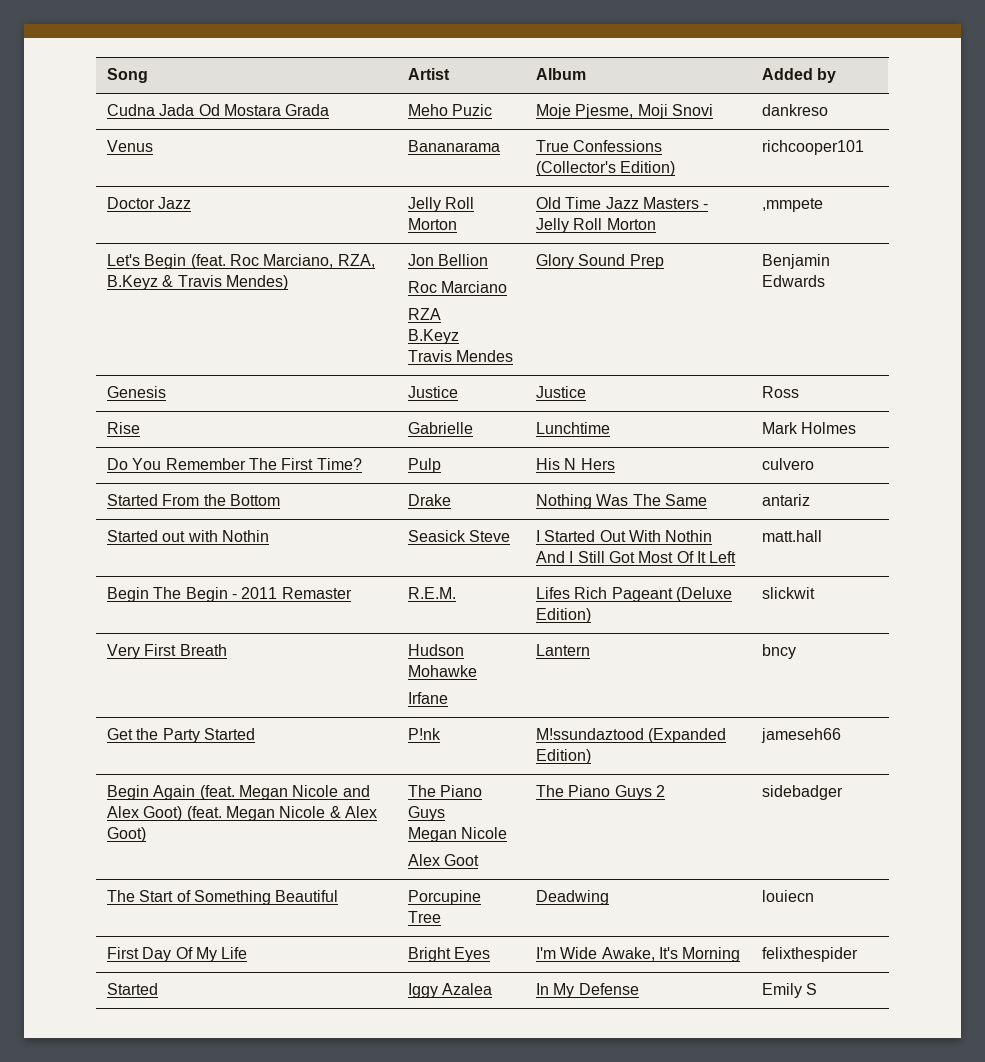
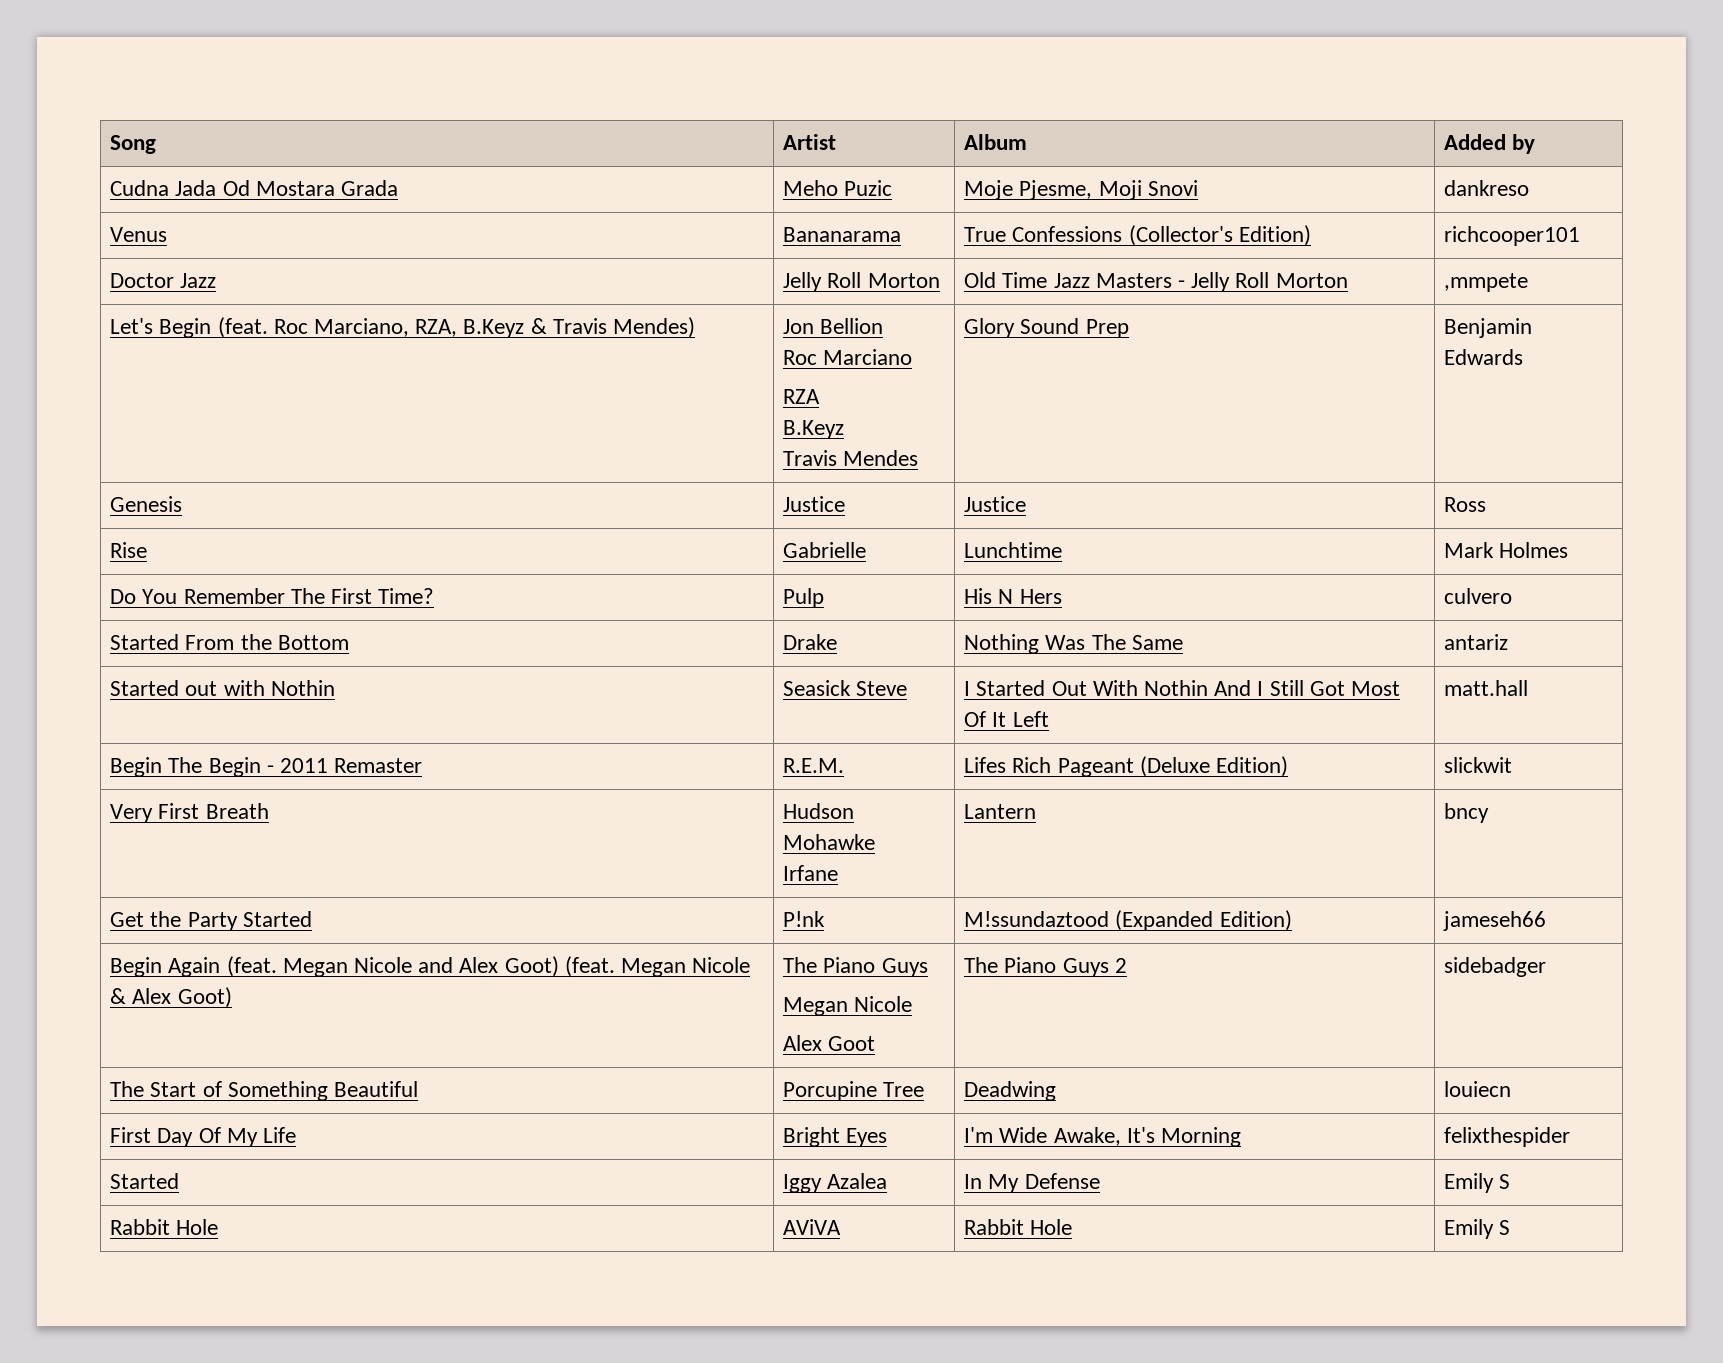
(818, 989) none -> [110,1219,219,1235] [783,1219,842,1235] [964,1219,1073,1235] [1444,1219,1511,1239] // Rabbit Hole | AViVA | Rabbit Hole | Emily S

